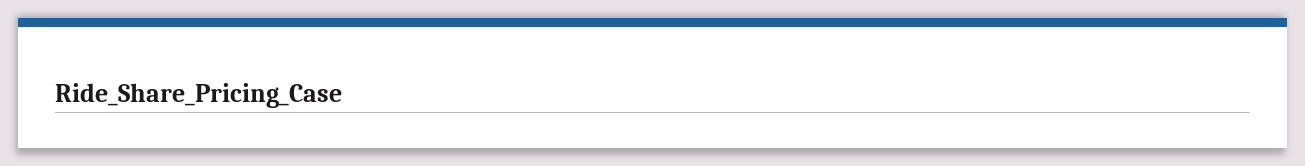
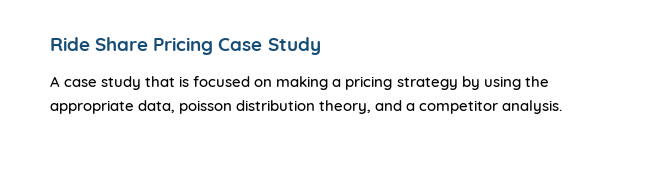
[55,83,342,108] Ride_Share_Pricing_Case -> [50,37,321,55] [50,76,549,90] [50,100,563,114] Ride Share Pricing Case Study // A case study that is focused on making a pricing strategy by using the appropriate data, poisson distribution theory, and a competitor analysis.

